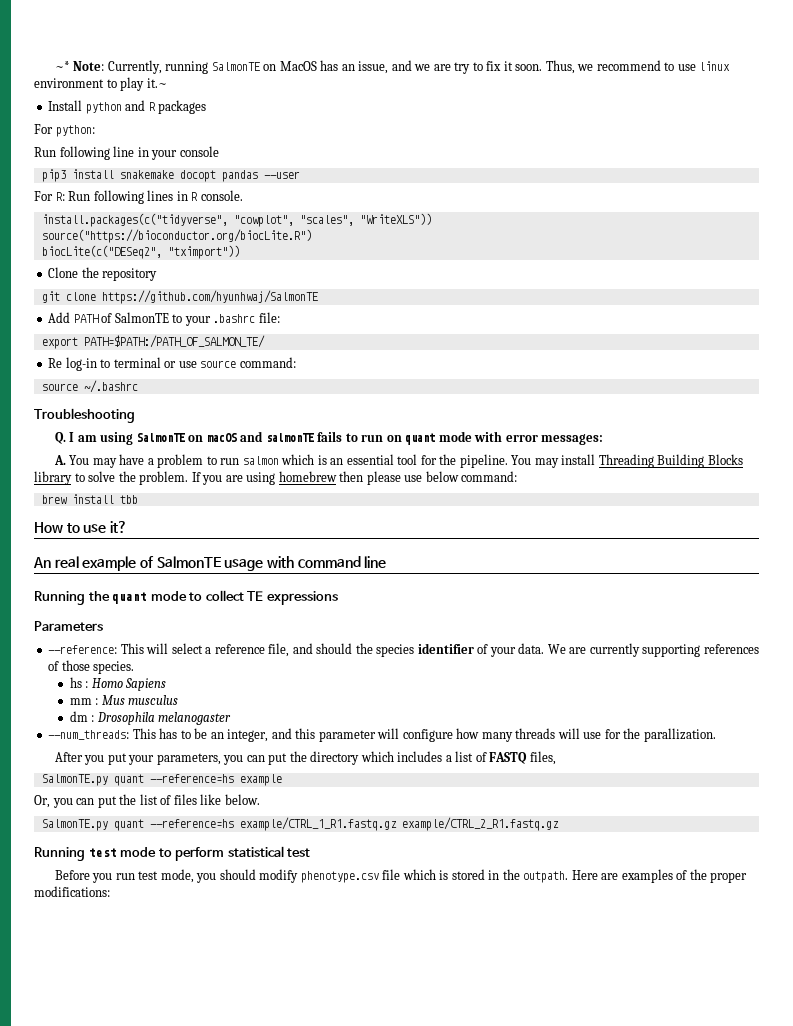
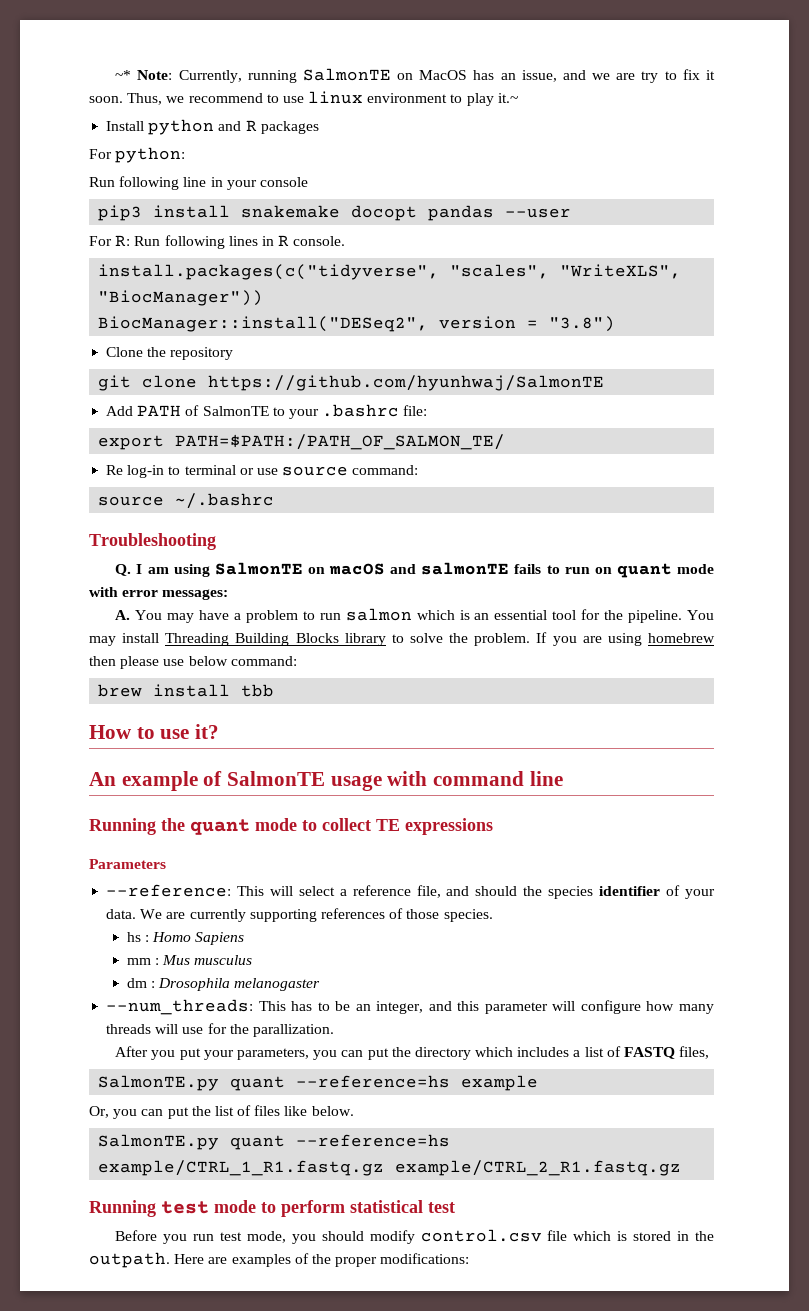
[233,213,432,227] [41,229,312,243] [41,245,240,259] "cowplot", "scales", "WriteXLS")) // source("https://bioconductor.org/biocLite.R") // biocLite(c("DESeq2", "tximport")) -> [450,264,682,279] [98,290,264,306] [98,316,616,332] "scales", "WriteXLS", "BiocManager")) // BiocManager::install("DESeq2", version = "3.8")
[54,556,79,568] real -> (116, 779) none
[300,871,379,883] phenotype.csv -> [420,1229,542,1242] control.csv

